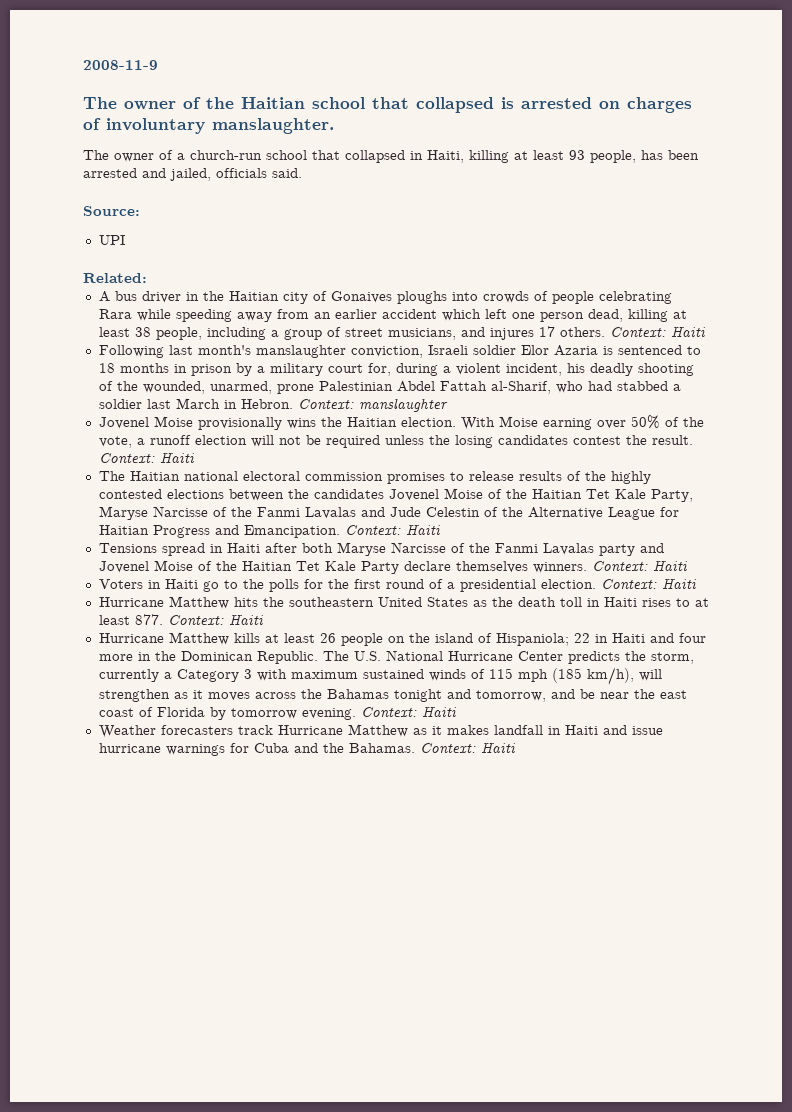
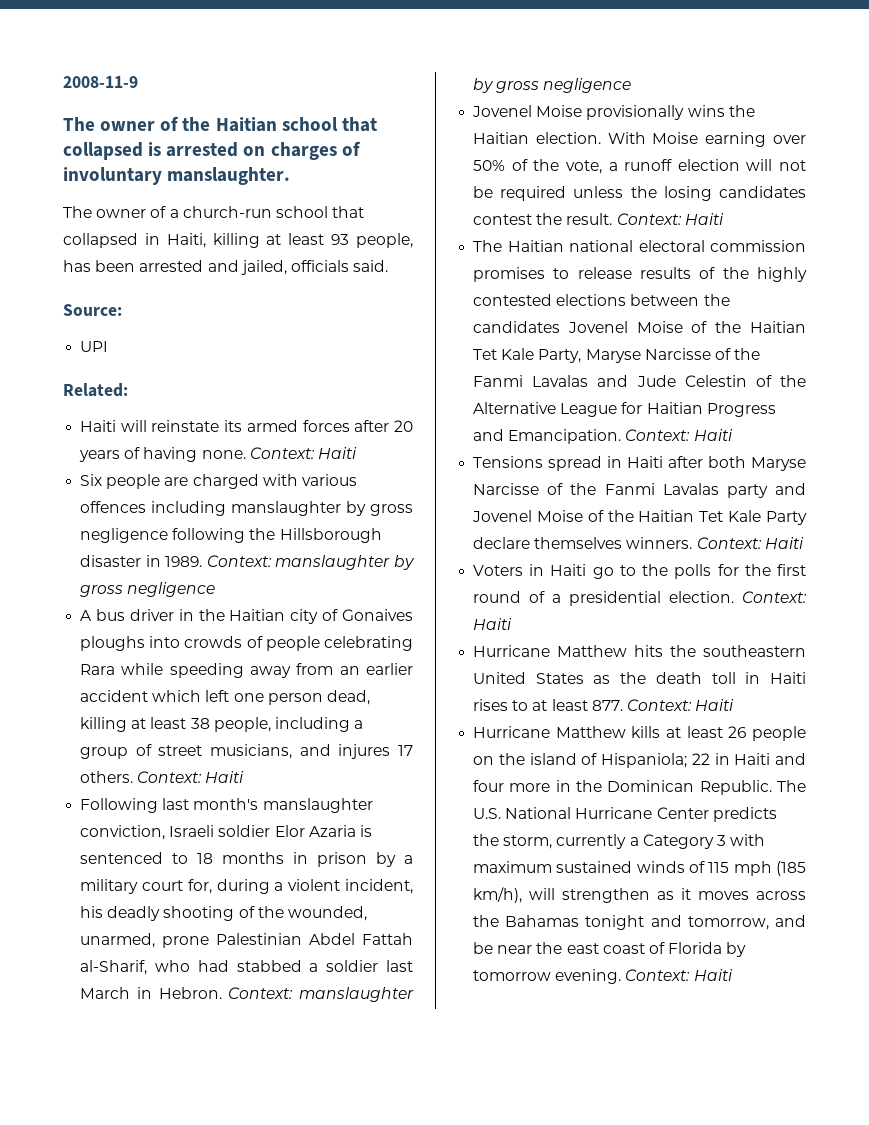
(147, 278) none -> [80,420,413,432] [79,447,357,462] [80,474,357,489] [80,501,413,516] [80,528,382,543] [80,555,415,570] [80,582,216,597] // Haiti will reinstate its armed forces after 20 years of having none. Context: Haiti // Six people are charged with various offences including manslaughter by gross negligence following the Hillsborough disaster in 1989. Context: manslaughter by gross negligence
(448, 405) none -> [473,78,632,93] by gross negligence
[98,724,663,738] [98,742,515,756] // Weather forecasters track Hurricane Matthew as it makes landfall in Haiti and issue hurricane warnings for Cuba and the Bahamas. Context: Haiti -> (733, 975) none

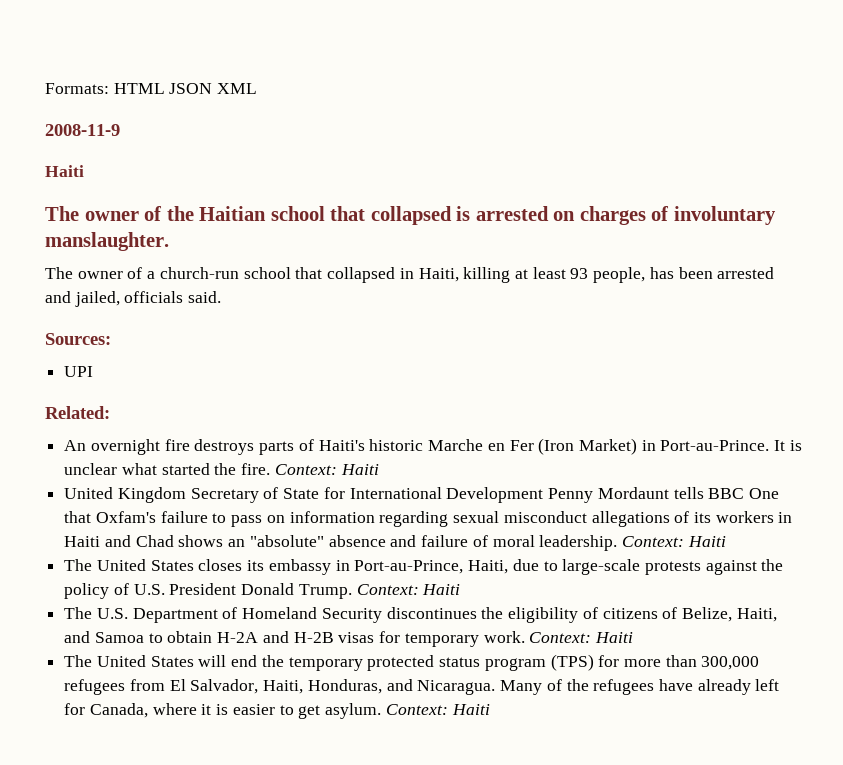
(63, 82) none -> [45,83,258,94] Formats: HTML JSON XML //
(138, 82) none -> [45,165,84,177] // Haiti
[63,304,122,316] Source: -> [45,333,111,345] Sources:
[80,420,413,432] [79,447,357,462] [80,474,357,489] [80,501,413,516] [80,528,382,543] [80,555,415,570] [80,582,216,597] [80,609,413,624] [80,636,413,651] [80,663,413,678] [80,690,370,705] [80,717,364,732] [80,744,413,759] [80,771,245,783] [80,798,373,813] [80,825,372,840] [80,852,413,867] [80,879,413,894] [80,906,367,921] [80,933,413,948] [80,960,413,975] [80,987,414,1002] [473,78,632,93] [472,105,755,120] [473,132,806,147] [473,159,806,174] [473,186,806,201] [473,213,724,225] [473,240,806,252] [473,267,807,282] [473,294,730,306] [473,321,806,333] [473,348,761,363] [473,375,806,387] [473,402,776,417] [473,429,733,444] [473,456,806,471] [473,483,806,498] [472,510,807,525] [473,537,804,549] [473,564,806,579] [473,591,807,606] [473,618,513,630] [473,645,806,657] [473,672,806,684] [473,699,735,711] [473,726,806,741] [473,753,806,768] [473,780,806,795] [473,807,777,822] [473,834,766,849] [473,861,806,876] [473,887,806,903] [473,915,806,930] [473,942,747,957] [473,969,622,984] Haiti will reinstate its armed forces after 20 years of having none. Context: Haiti // Six people are charged with various offences including manslaughter by gross negligence following the Hillsborough disaster in 1989. Context: manslaughter by gross negligence // A bus driver in the Haitian city of Gonaives ploughs into crowds of people celebrating Rara while speeding away from an earlier accident which left one person dead, killing at least 38 people, including a group of street musicians, and injures 17 others. Context: Haiti // Following last month's manslaughter conviction, Israeli soldier Elor Azaria is sentenced to 18 months in prison by a military court for, during a violent incident, his deadly shooting of the wounded, unarmed, prone Palestinian Abdel Fattah al-Sharif, who had stabbed a soldier last March in Hebron. Context: manslaughter by gross negligence // Jovenel Moise provisionally wins the Haitian election. With Moise earning over 50% of the vote, a runoff election will not be required unless the losing candidates contest the result. Context: Haiti // The Haitian national electoral commission promises to release results of the highly contested elections between the candidates Jovenel Moise of the Haitian Tet Kale Party, Maryse Narcisse of the Fanmi Lavalas and Jude Celestin of the Alternative League for Haitian Progress and Emancipation. Context: Haiti // Tensions spread in Haiti after both Maryse Narcisse of the Fanmi Lavalas party and Jovenel Moise of the Haitian Tet Kale Party declare themselves winners. Context: Haiti // Voters in Haiti go to the polls for the first round of a presidential election. Context: Haiti // Hurricane Matthew hits the southeastern United States as the death toll in Haiti rises to at least 877. Context: Haiti // Hurricane Matthew kills at least 26 people on the island of Hispaniola; 22 in Haiti and four more in the Dominican Republic. The U.S. National Hurricane Center predicts the storm, currently a Category 3 with maximum sustained winds of 115 mph (185 km/h), will strengthen as it moves across the Bahamas tonight and tomorrow, and be near the east coast of Florida by tomorrow evening. -> [64,438,802,455] [64,463,379,475] [64,487,779,503] [64,511,793,527] [64,535,726,551] [64,559,784,575] [64,583,461,599] [64,607,777,623] [64,631,633,647] [64,654,760,671] [64,679,780,695] [64,703,382,719] An overnight fire destroys parts of Haiti's historic Marche en Fer (Iron Market) in Port-au-Prince. It is unclear what started the fire. Context: Haiti // United Kingdom Secretary of State for International Development Penny Mordaunt tells BBC One that Oxfam's failure to pass on information regarding sexual misconduct allegations of its workers in Haiti and Chad shows an "absolute" absence and failure of moral leadership. Context: Haiti // The United States closes its embassy in Port-au-Prince, Haiti, due to large-scale protests against the policy of U.S. President Donald Trump. Context: Haiti // The U.S. Department of Homeland Security discontinues the eligibility of citizens of Belize, Haiti, and Samoa to obtain H-2A and H-2B visas for temporary work. Context: Haiti // The United States will end the temporary protected status program (TPS) for more than 300,000 refugees from El Salvador, Haiti, Honduras, and Nicaragua. Many of the refugees have already left for Canada, where it is easier to get asylum.

